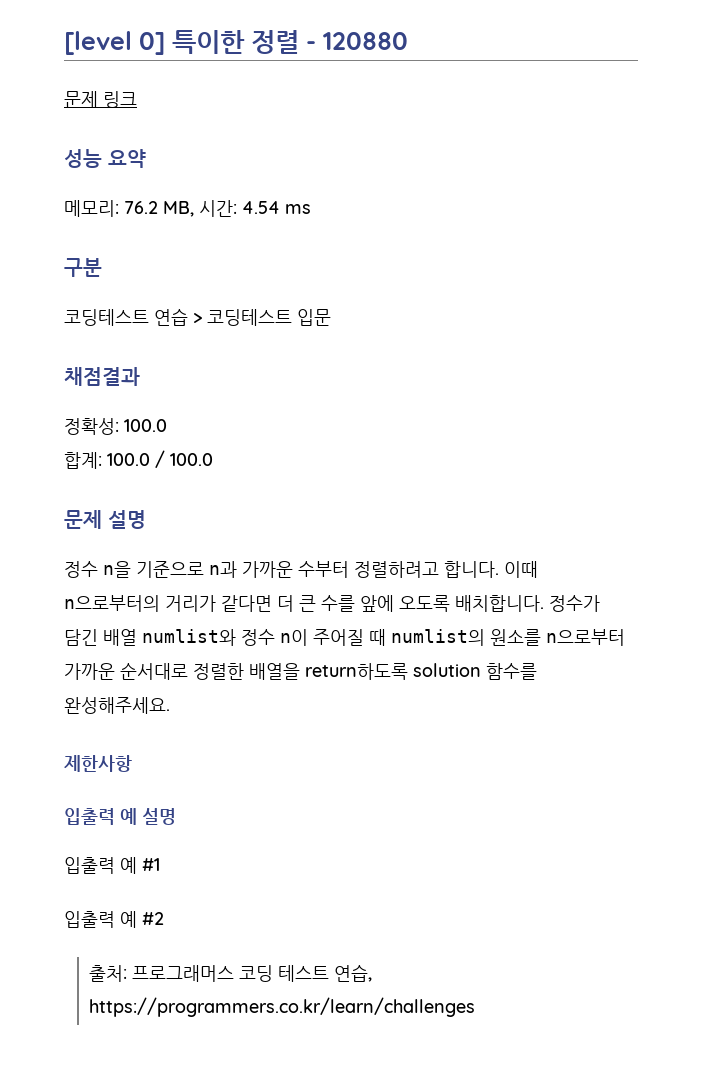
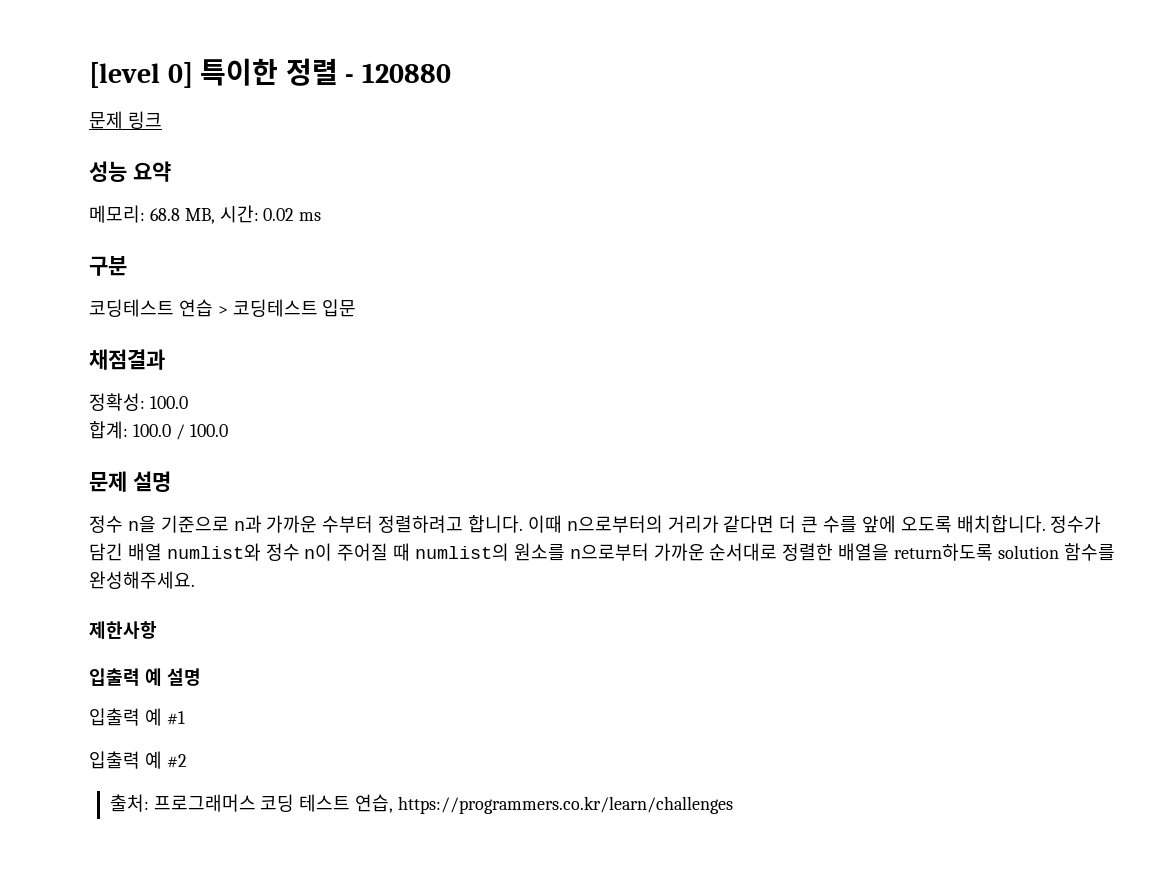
[124,201,158,214] 76.2 -> [149,208,180,221] 68.8
[242,201,280,214] 4.54 -> [263,208,295,221] 0.02

